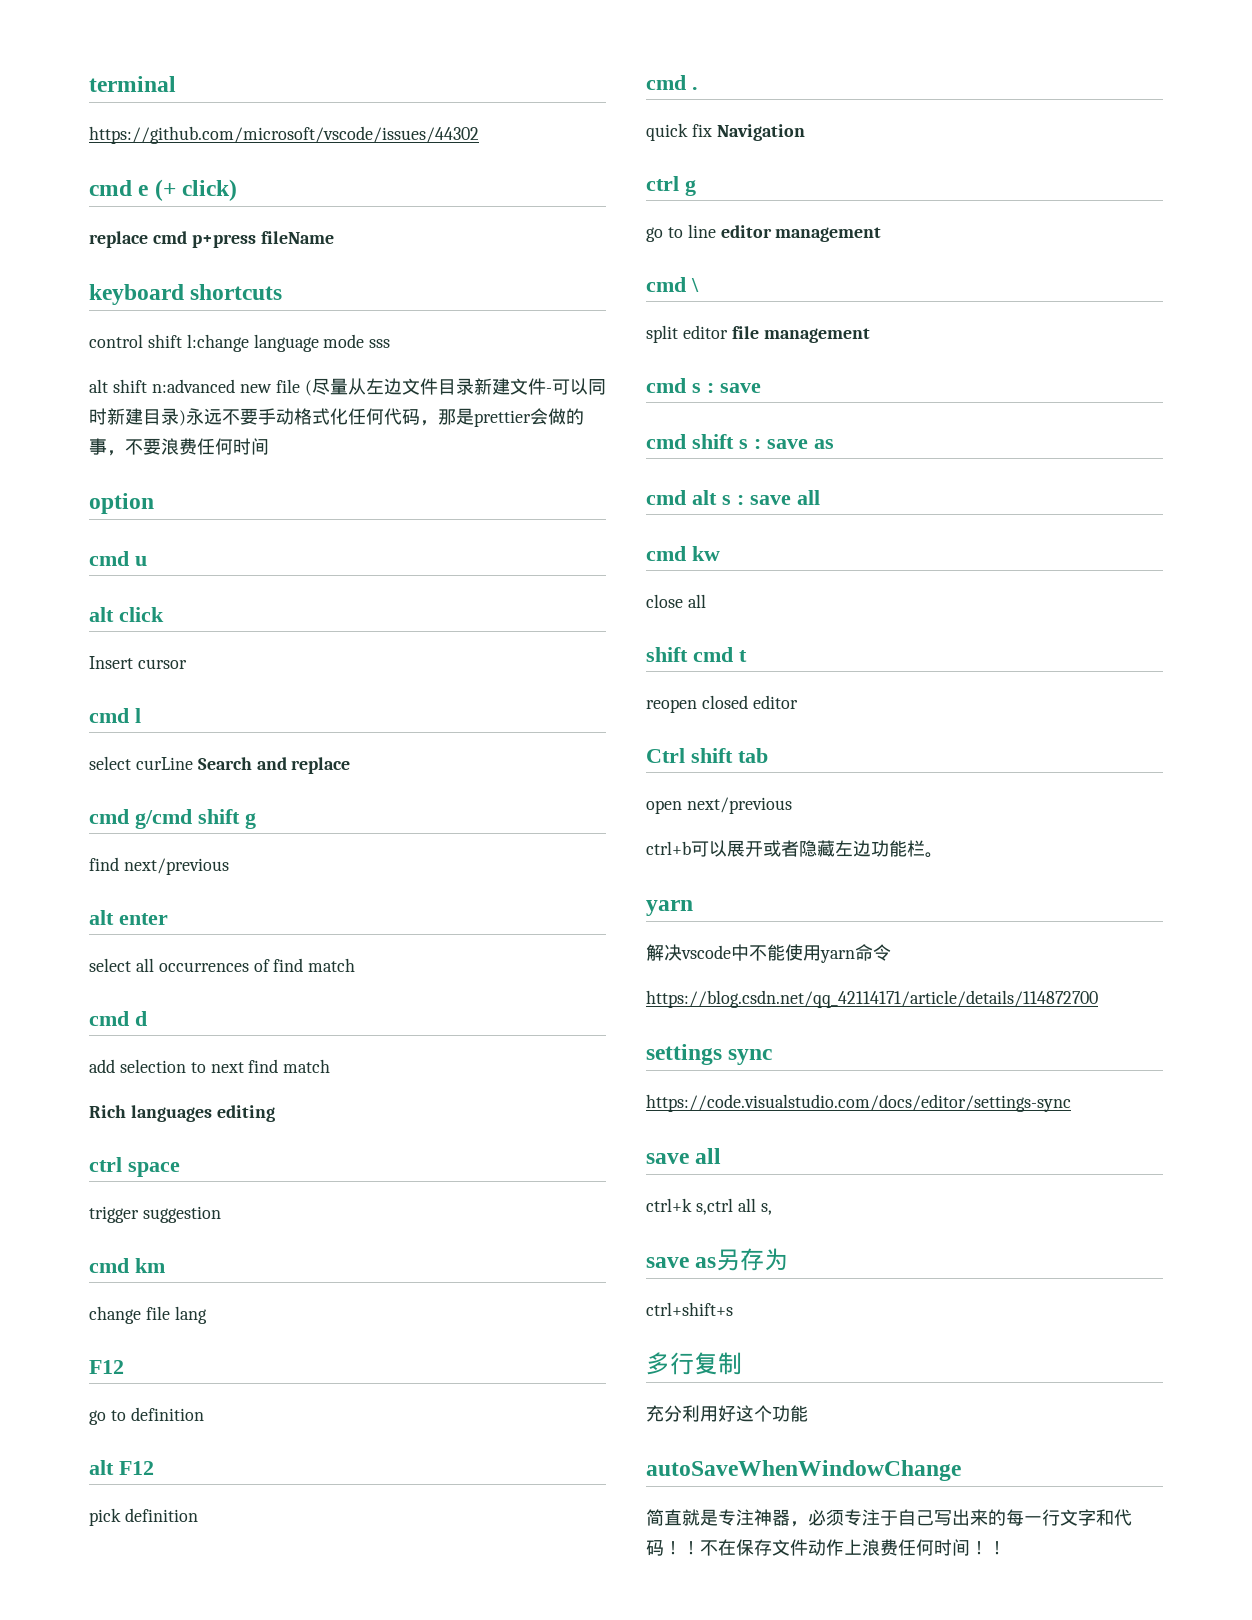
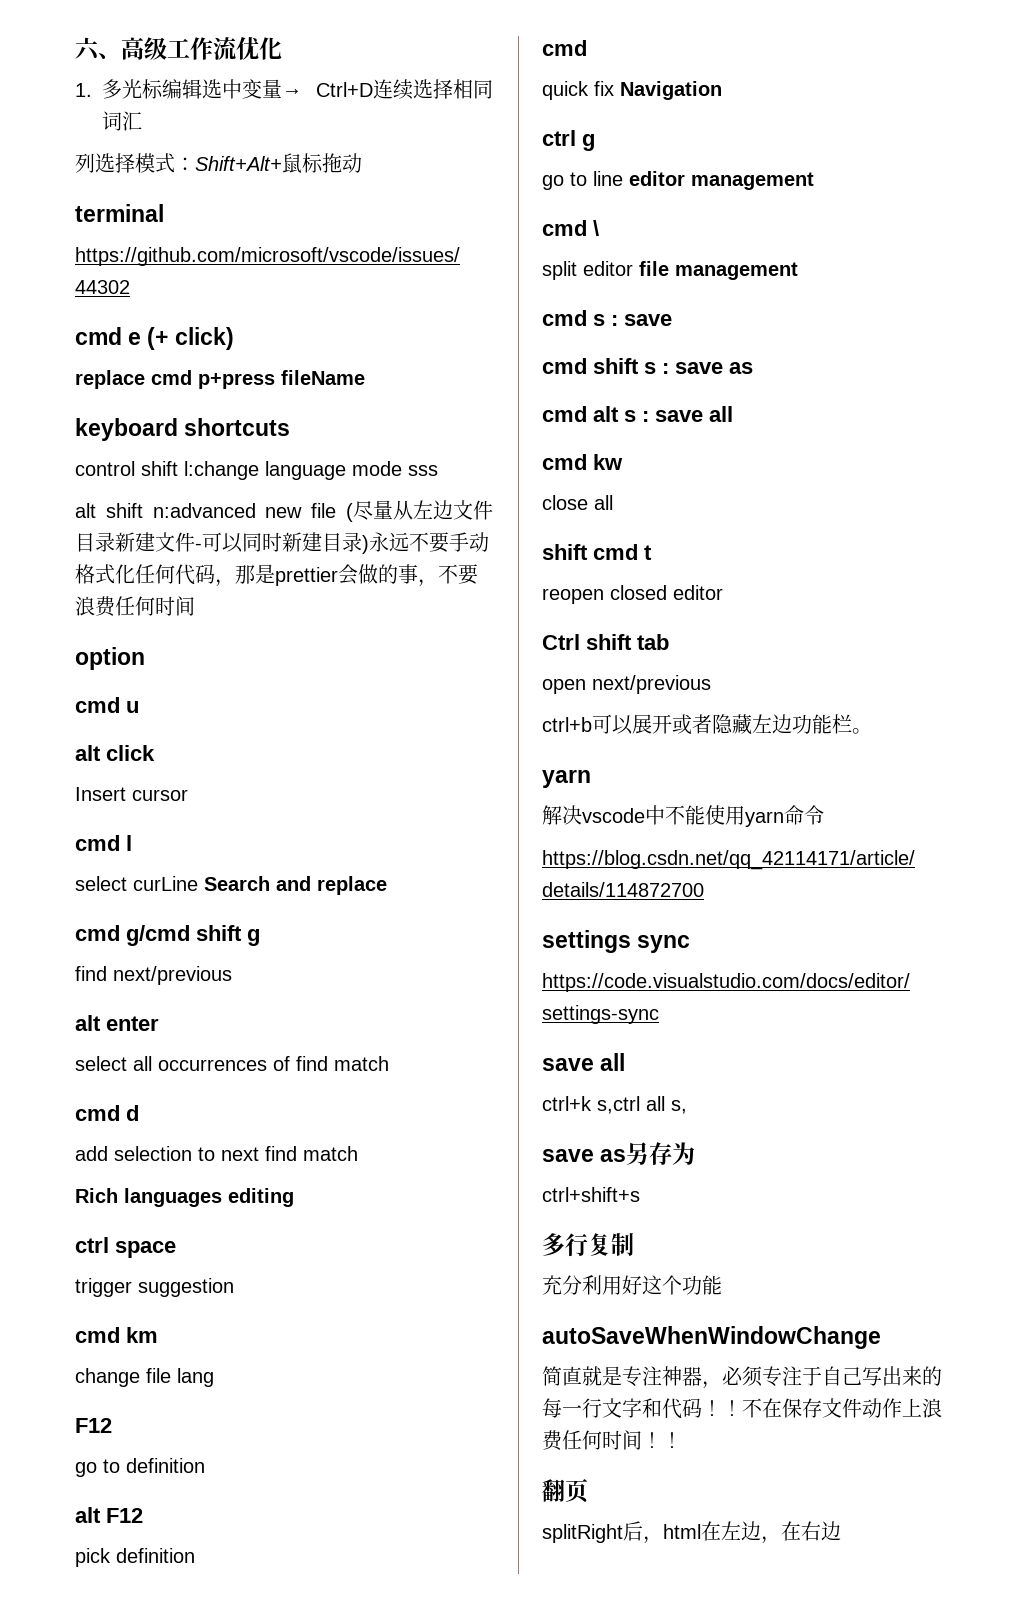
(89, 84) none -> [75,37,282,61] [75,79,493,100] [102,111,142,131] [75,153,362,173] 六、高级工作流优化 // 1.多光标编辑选中变量→ Ctrl+D连续选择相同词汇 // 列选择模式：Shift+Alt+鼠标拖动 //
[692,87,698,90] . -> (587, 48) none
(1006, 1548) none -> [542,1479,588,1503] [542,1521,841,1544] // 翻页 // splitRight后，html在左边，在右边

